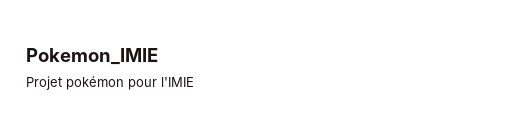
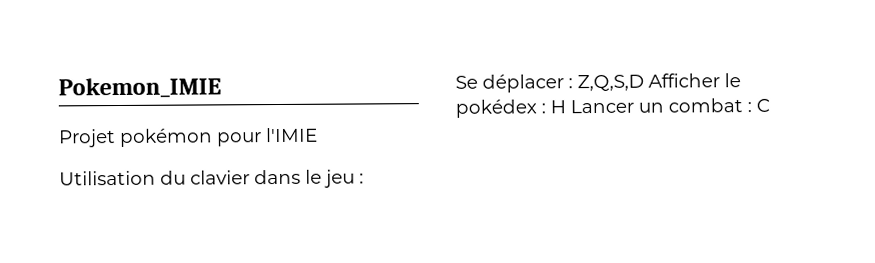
(194, 82) none -> [59,169,364,188] [455,73,741,93] [455,98,770,118] // Utilisation du clavier dans le jeu : // Se déplacer : Z,Q,S,D Afficher le pokédex : H Lancer un combat : C

